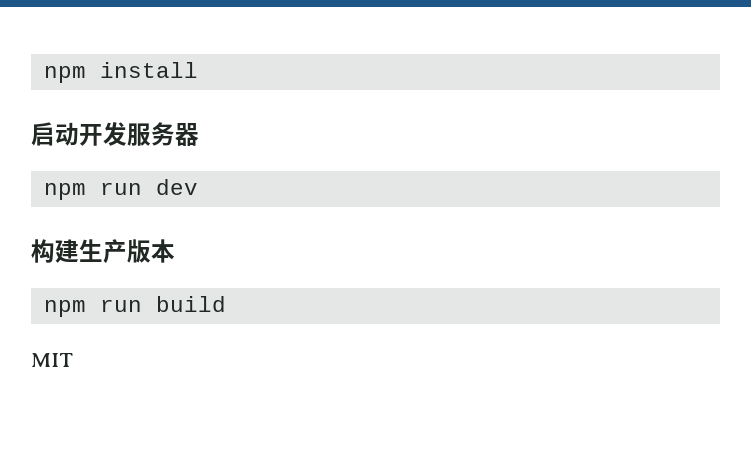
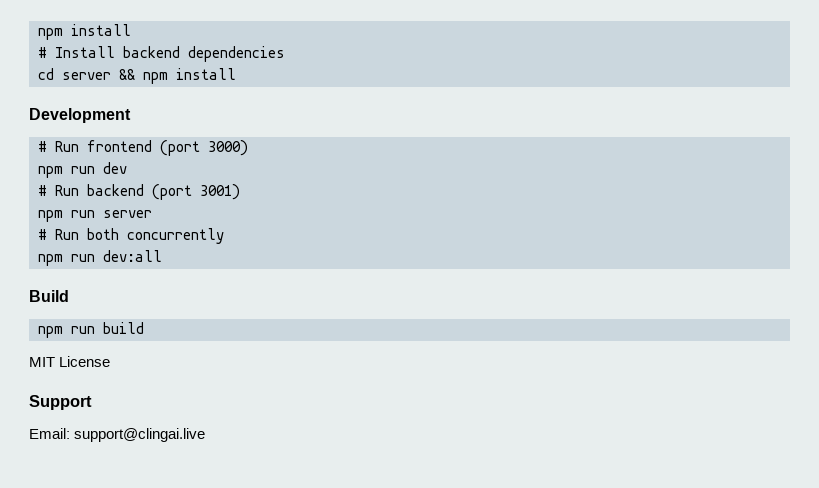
[43,62,198,83] [31,122,199,146] [43,179,198,200] [31,239,175,264] npm install // 启动开发服务器 // npm run dev // 构建生产版本 -> [38,24,131,40] [38,46,285,62] [38,68,236,84] [29,108,131,123] [38,140,248,156] [38,162,127,178] [38,184,240,200] [38,210,152,222] [38,228,224,244] [38,250,162,266] [29,290,69,302] npm install // # Install backend dependencies // cd server && npm install // Development // # Run frontend (port 3000) // npm run dev // # Run backend (port 3001) // npm run server // # Run both concurrently // npm run dev:all // Build
(73, 360) none -> [59,356,111,367] [29,395,92,410] [29,428,206,442] License // Support // Email: support@clingai.live

